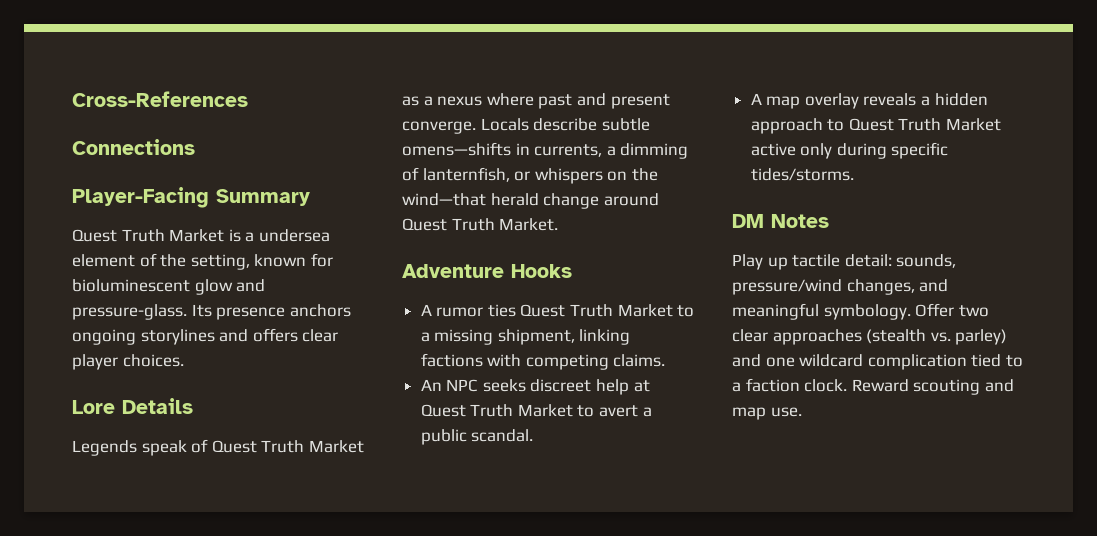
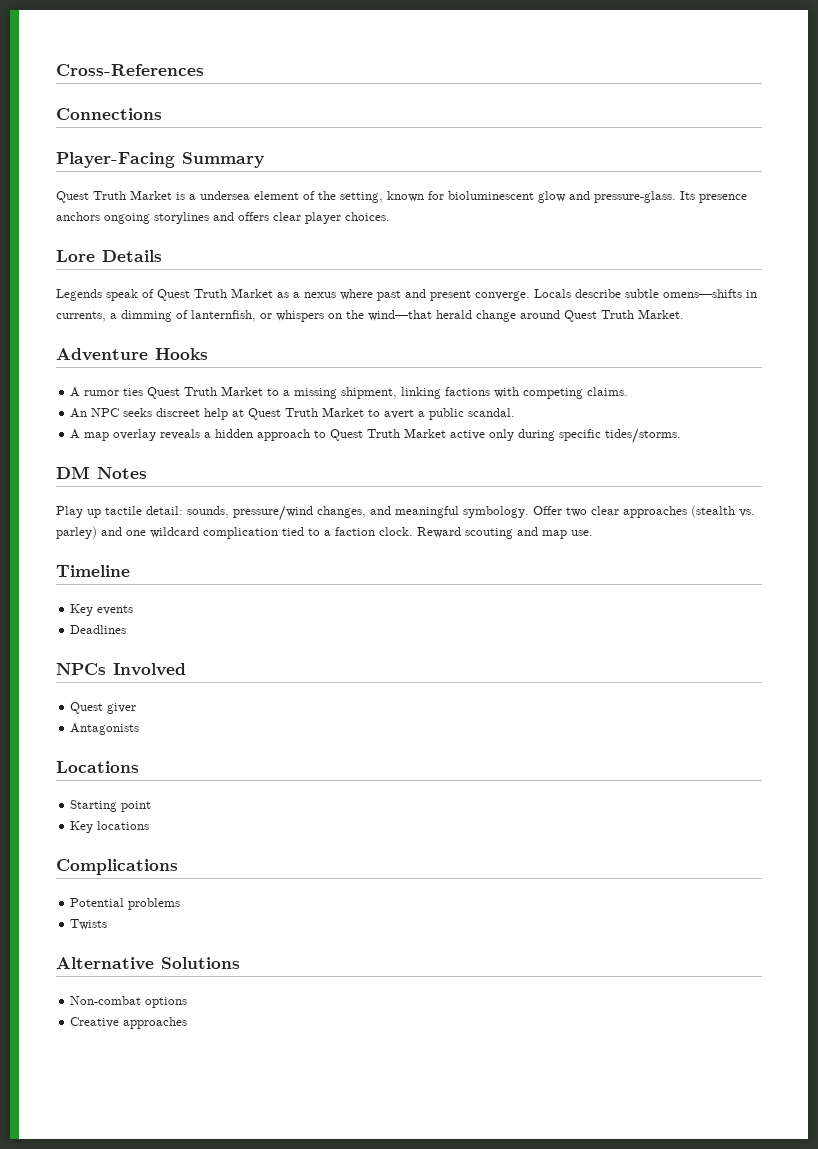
(802, 412) none -> [56,565,130,577] [70,604,134,616] [70,625,127,634] [56,663,186,676] [70,702,137,714] [70,723,140,735] [56,761,139,773] [70,800,152,812] [70,821,150,833] [56,859,178,875] [70,898,181,910] [70,919,108,930] [56,957,240,970] [70,996,188,1008] [70,1017,188,1029] // Timeline // Key events // Deadlines // NPCs Involved // Quest giver // Antagonists // Locations // Starting point // Key locations // Complications // Potential problems // Twists // Alternative Solutions // Non-combat options // Creative approaches

